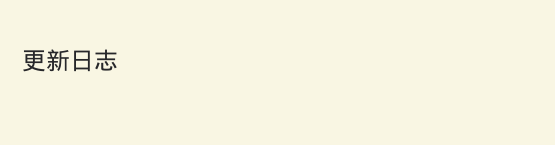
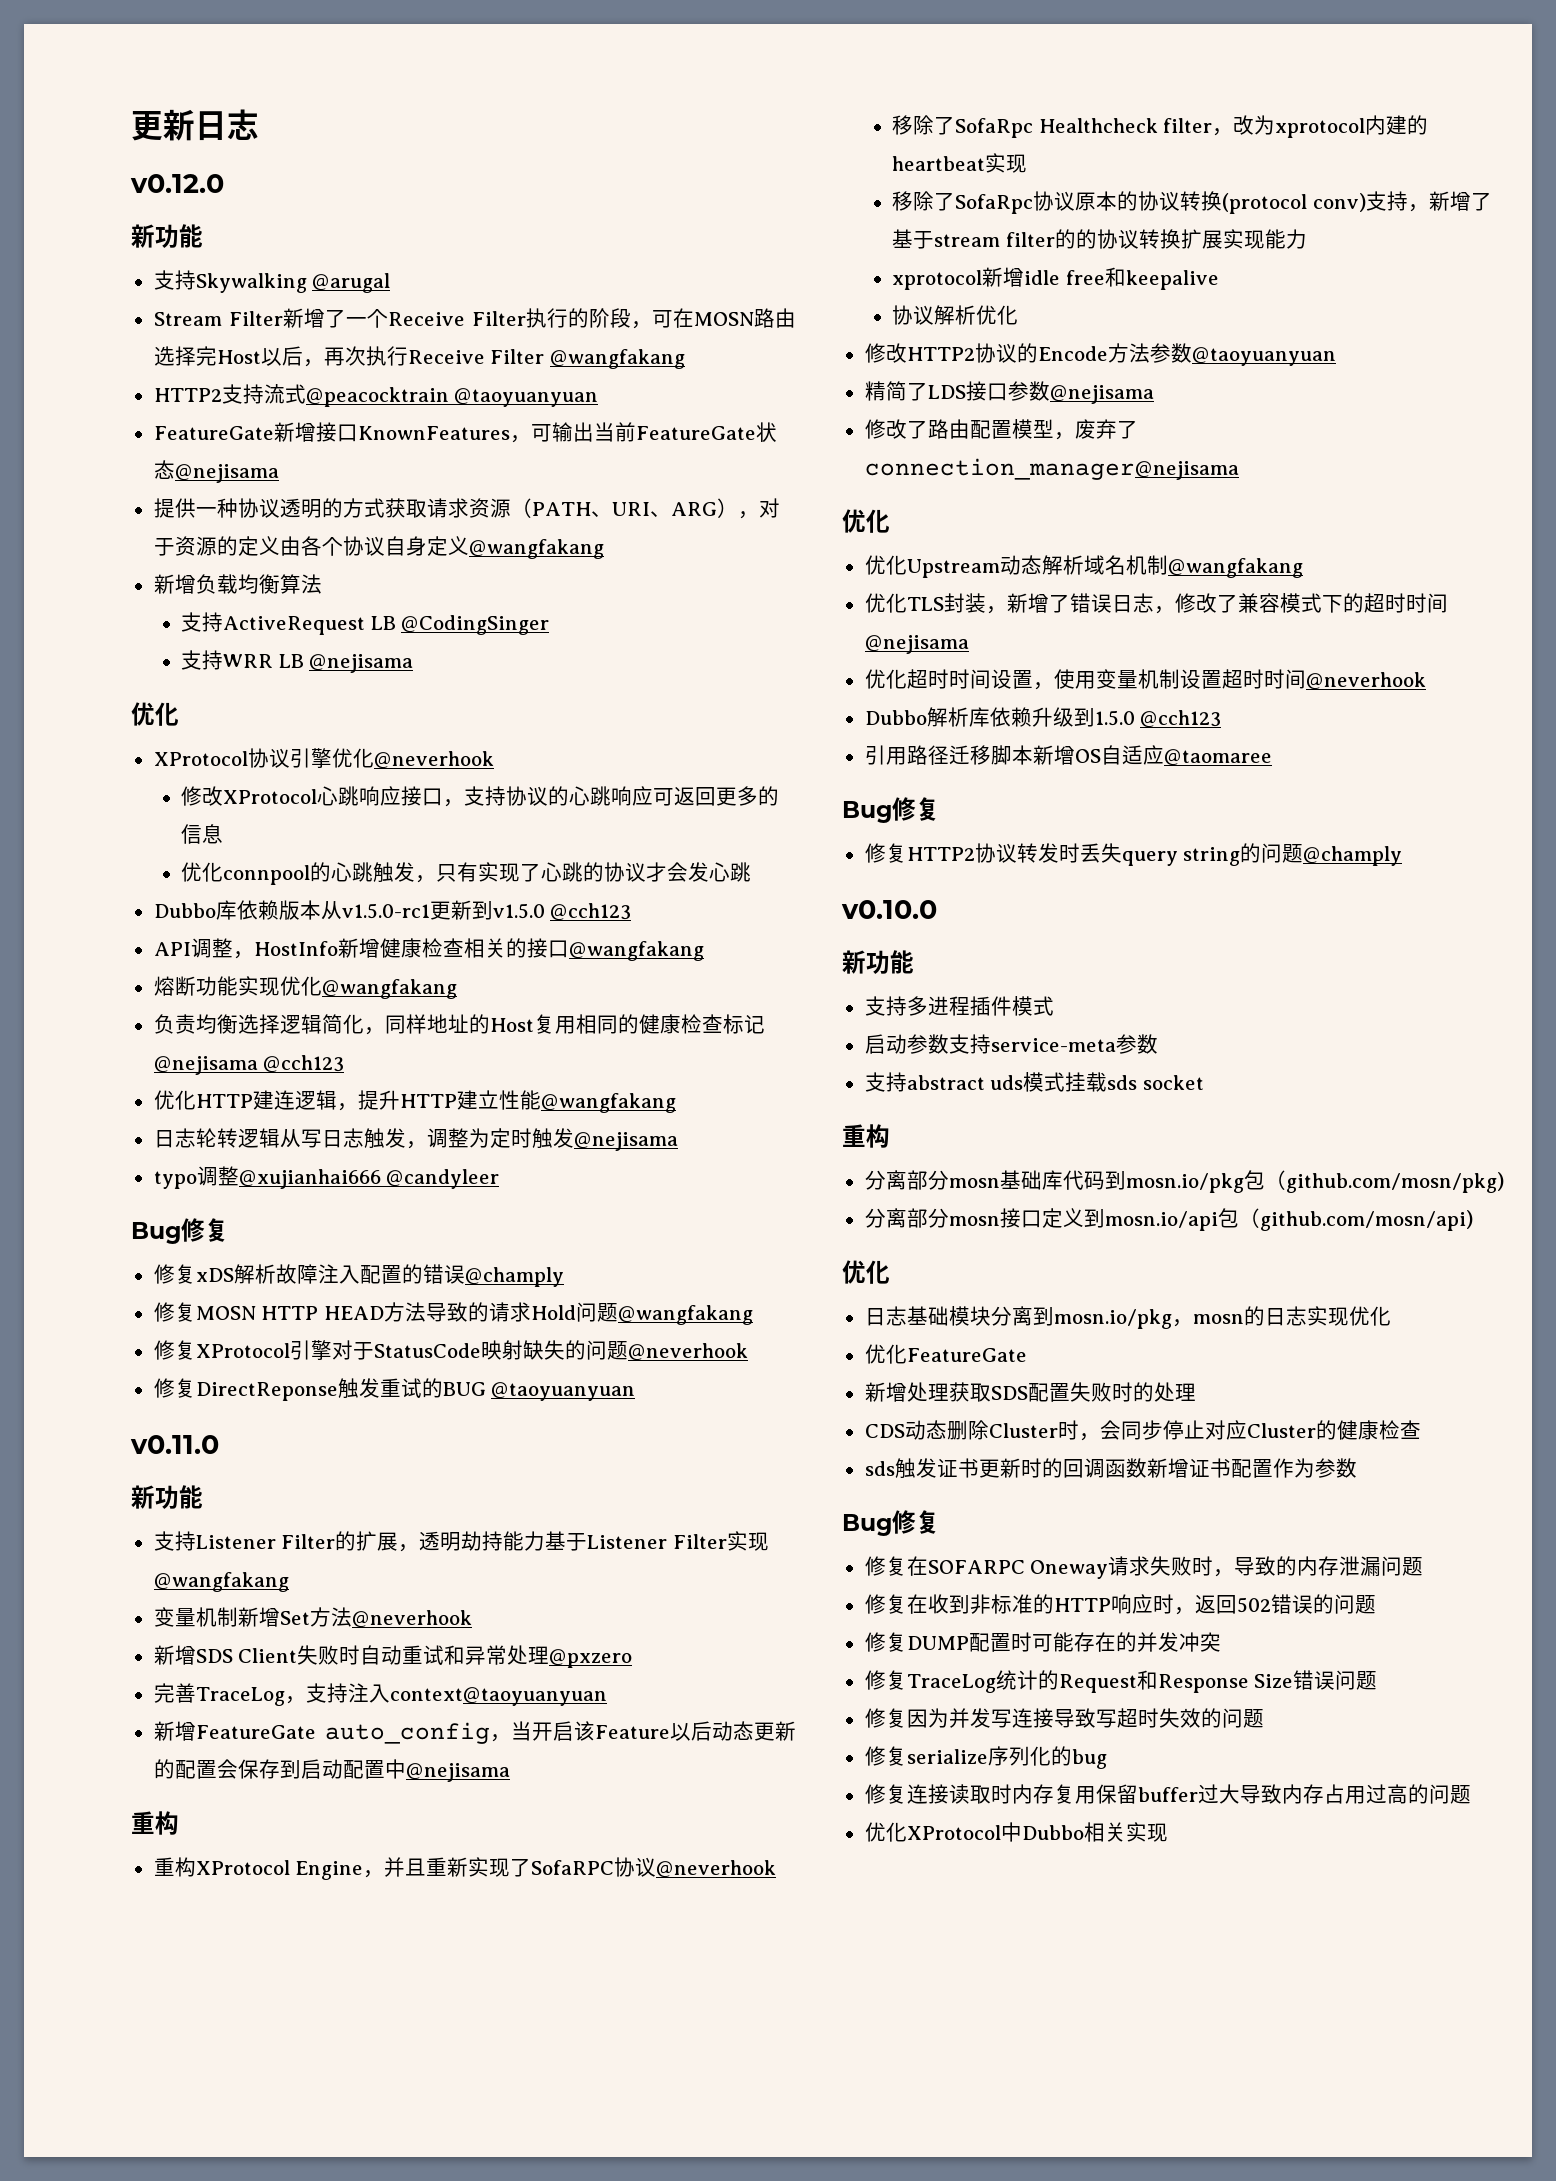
(118, 60) none -> [130,174,224,193] [131,224,203,248] [153,270,391,293] [153,308,797,329] [153,346,685,369] [153,384,599,407] [153,422,777,443] [153,460,279,483] [153,498,780,519] [153,536,604,559] [153,574,322,594] [181,612,550,635] [181,650,414,673] [131,702,179,726] [153,748,494,769] [181,786,780,807] [181,824,224,844] [181,862,752,885] [153,900,632,921] [153,938,704,961] [153,976,457,999] [153,1014,765,1035] [153,1055,345,1075] [153,1090,676,1113] [153,1128,678,1151] [153,1166,500,1189] [131,1218,229,1244] [153,1264,564,1287] [153,1302,753,1325] [153,1340,748,1361] [153,1378,636,1401] [130,1435,219,1454] [131,1485,203,1509] [153,1531,769,1552] [153,1572,289,1592] [153,1607,472,1628] [153,1645,633,1668] [153,1683,607,1706] [153,1721,797,1744] [153,1759,510,1782] [131,1811,179,1835] [153,1857,777,1880] [892,115,1429,138] [892,153,1028,173] [892,191,1492,214] [892,229,1307,249] [892,267,1219,290] [892,305,1019,325] [864,343,1336,366] [864,381,1154,404] [864,419,1138,440] [864,458,1239,480] [842,509,890,533] [864,555,1303,578] [864,593,1448,614] [864,635,969,654] [864,669,1426,690] [864,707,1222,728] [864,745,1272,766] [842,797,940,823] [864,843,1403,866] [841,900,937,919] [842,950,914,974] [864,996,1054,1016] [864,1034,1158,1054] [864,1072,1204,1092] [842,1124,890,1148] [864,1170,1504,1193] [864,1208,1473,1231] [842,1260,890,1284] [864,1306,1391,1329] [864,1344,1027,1364] [864,1382,1196,1402] [864,1420,1421,1441] [864,1458,1357,1479] [842,1510,940,1536] [864,1556,1424,1579] [864,1594,1376,1615] [864,1632,1221,1652] [864,1670,1378,1693] [864,1708,1264,1728] [864,1746,1107,1769] [864,1784,1471,1804] [864,1822,1168,1842] // v0.12.0 // 新功能 // 支持Skywalking @arugal // Stream Filter新增了一个Receive Filter执行的阶段，可在MOSN路由选择完Host以后，再次执行Receive Filter @wangfakang // HTTP2支持流式@peacocktrain @taoyuanyuan // FeatureGate新增接口KnownFeatures，可输出当前FeatureGate状态@nejisama // 提供一种协议透明的方式获取请求资源（PATH、URI、ARG），对于资源的定义由各个协议自身定义@wangfakang // 新增负载均衡算法 // 支持ActiveRequest LB @CodingSinger // 支持WRR LB @nejisama // 优化 // XProtocol协议引擎优化@neverhook // 修改XProtocol心跳响应接口，支持协议的心跳响应可返回更多的信息 // 优化connpool的心跳触发，只有实现了心跳的协议才会发心跳 // Dubbo库依赖版本从v1.5.0-rc1更新到v1.5.0 @cch123 // API调整，HostInfo新增健康检查相关的接口@wangfakang // 熔断功能实现优化@wangfakang // 负责均衡选择逻辑简化，同样地址的Host复用相同的健康检查标记@nejisama @cch123 // 优化HTTP建连逻辑，提升HTTP建立性能@wangfakang // 日志轮转逻辑从写日志触发，调整为定时触发@nejisama // typo调整@xujianhai666 @candyleer // Bug修复 // 修复xDS解析故障注入配置的错误@champly // 修复MOSN HTTP HEAD方法导致的请求Hold问题@wangfakang // 修复XProtocol引擎对于StatusCode映射缺失的问题@neverhook // 修复DirectReponse触发重试的BUG @taoyuanyuan // v0.11.0 // 新功能 // 支持Listener Filter的扩展，透明劫持能力基于Listener Filter实现@wangfakang // 变量机制新增Set方法@neverhook // 新增SDS Client失败时自动重试和异常处理@pxzero // 完善TraceLog，支持注入context@taoyuanyuan // 新增FeatureGate auto_config，当开启该Feature以后动态更新的配置会保存到启动配置中@nejisama // 重构 // 重构XProtocol Engine，并且重新实现了SofaRPC协议@neverhook // 移除了SofaRpc Healthcheck filter，改为xprotocol内建的heartbeat实现 // 移除了SofaRpc协议原本的协议转换(protocol conv)支持，新增了基于stream filter的的协议转换扩展实现能力 // xprotocol新增idle free和keepalive // 协议解析优化 // 修改HTTP2协议的Encode方法参数@taoyuanyuan // 精简了LDS接口参数@nejisama // 修改了路由配置模型，废弃了connection_manager@nejisama // 优化 // 优化Upstream动态解析域名机制@wangfakang // 优化TLS封装，新增了错误日志，修改了兼容模式下的超时时间@nejisama // 优化超时时间设置，使用变量机制设置超时时间@neverhook // Dubbo解析库依赖升级到1.5.0 @cch123 // 引用路径迁移脚本新增OS自适应@taomaree // Bug修复 // 修复HTTP2协议转发时丢失query string的问题@champly // v0.10.0 // 新功能 // 支持多进程插件模式 // 启动参数支持service-meta参数 // 支持abstract uds模式挂载sds socket // 重构 // 分离部分mosn基础库代码到mosn.io/pkg包（github.com/mosn/pkg) // 分离部分mosn接口定义到mosn.io/api包（github.com/mosn/api) // 优化 // 日志基础模块分离到mosn.io/pkg，mosn的日志实现优化 // 优化FeatureGate // 新增处理获取SDS配置失败时的处理 // CDS动态删除Cluster时，会同步停止对应Cluster的健康检查 // sds触发证书更新时的回调函数新增证书配置作为参数 // Bug修复 // 修复在SOFARPC Oneway请求失败时，导致的内存泄漏问题 // 修复在收到非标准的HTTP响应时，返回502错误的问题 // 修复DUMP配置时可能存在的并发冲突 // 修复TraceLog统计的Request和Response Size错误问题 // 修复因为并发写连接导致写超时失效的问题 // 修复serialize序列化的bug // 修复连接读取时内存复用保留buffer过大导致内存占用过高的问题 // 优化XProtocol中Dubbo相关实现

